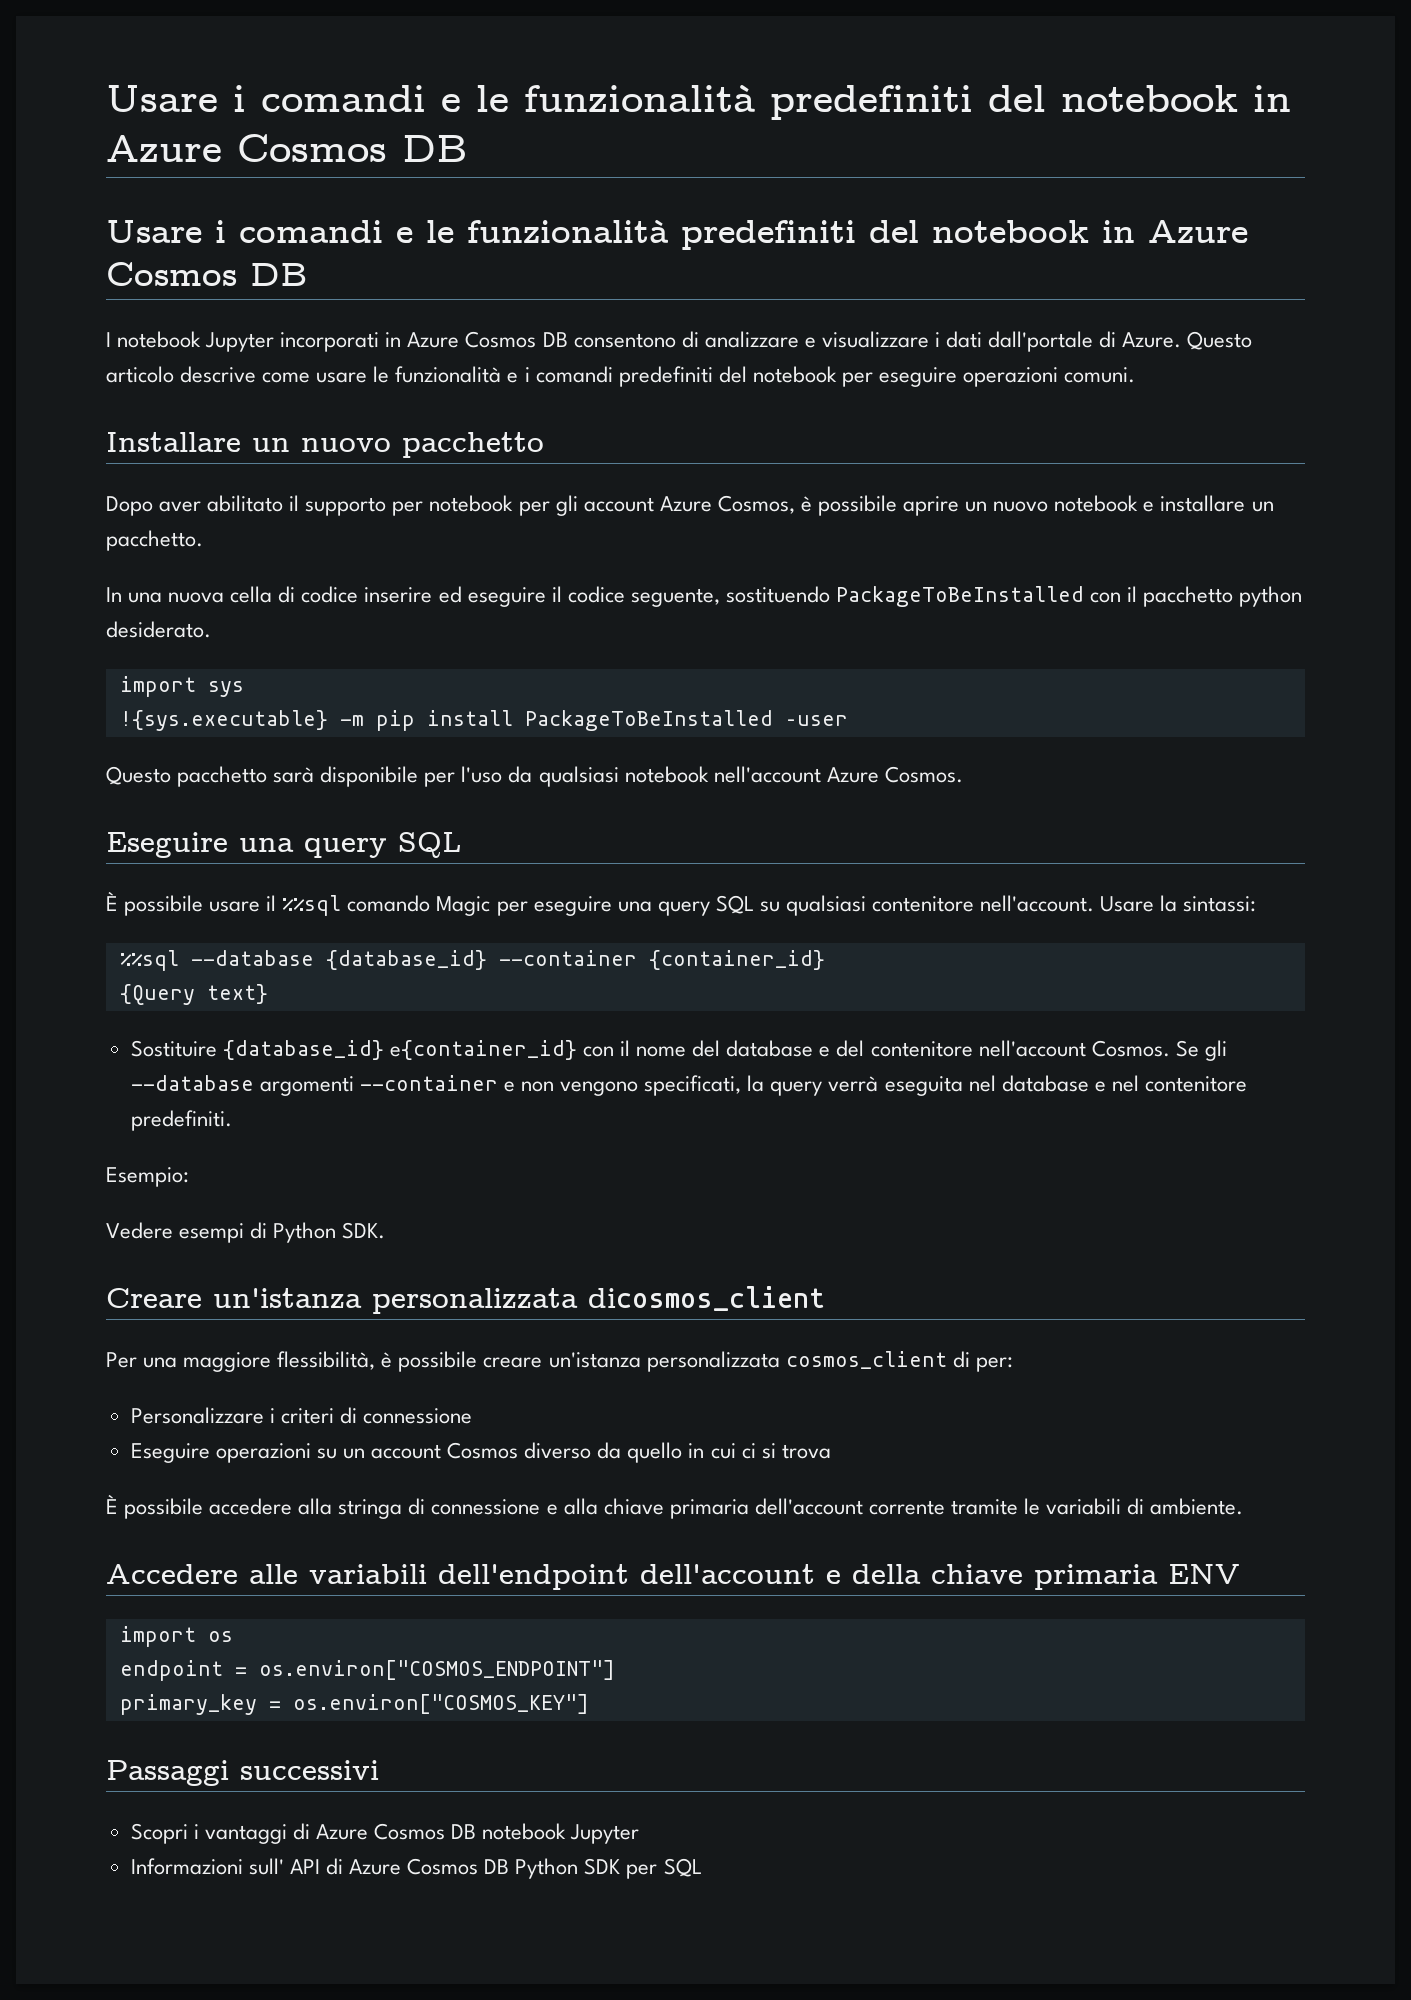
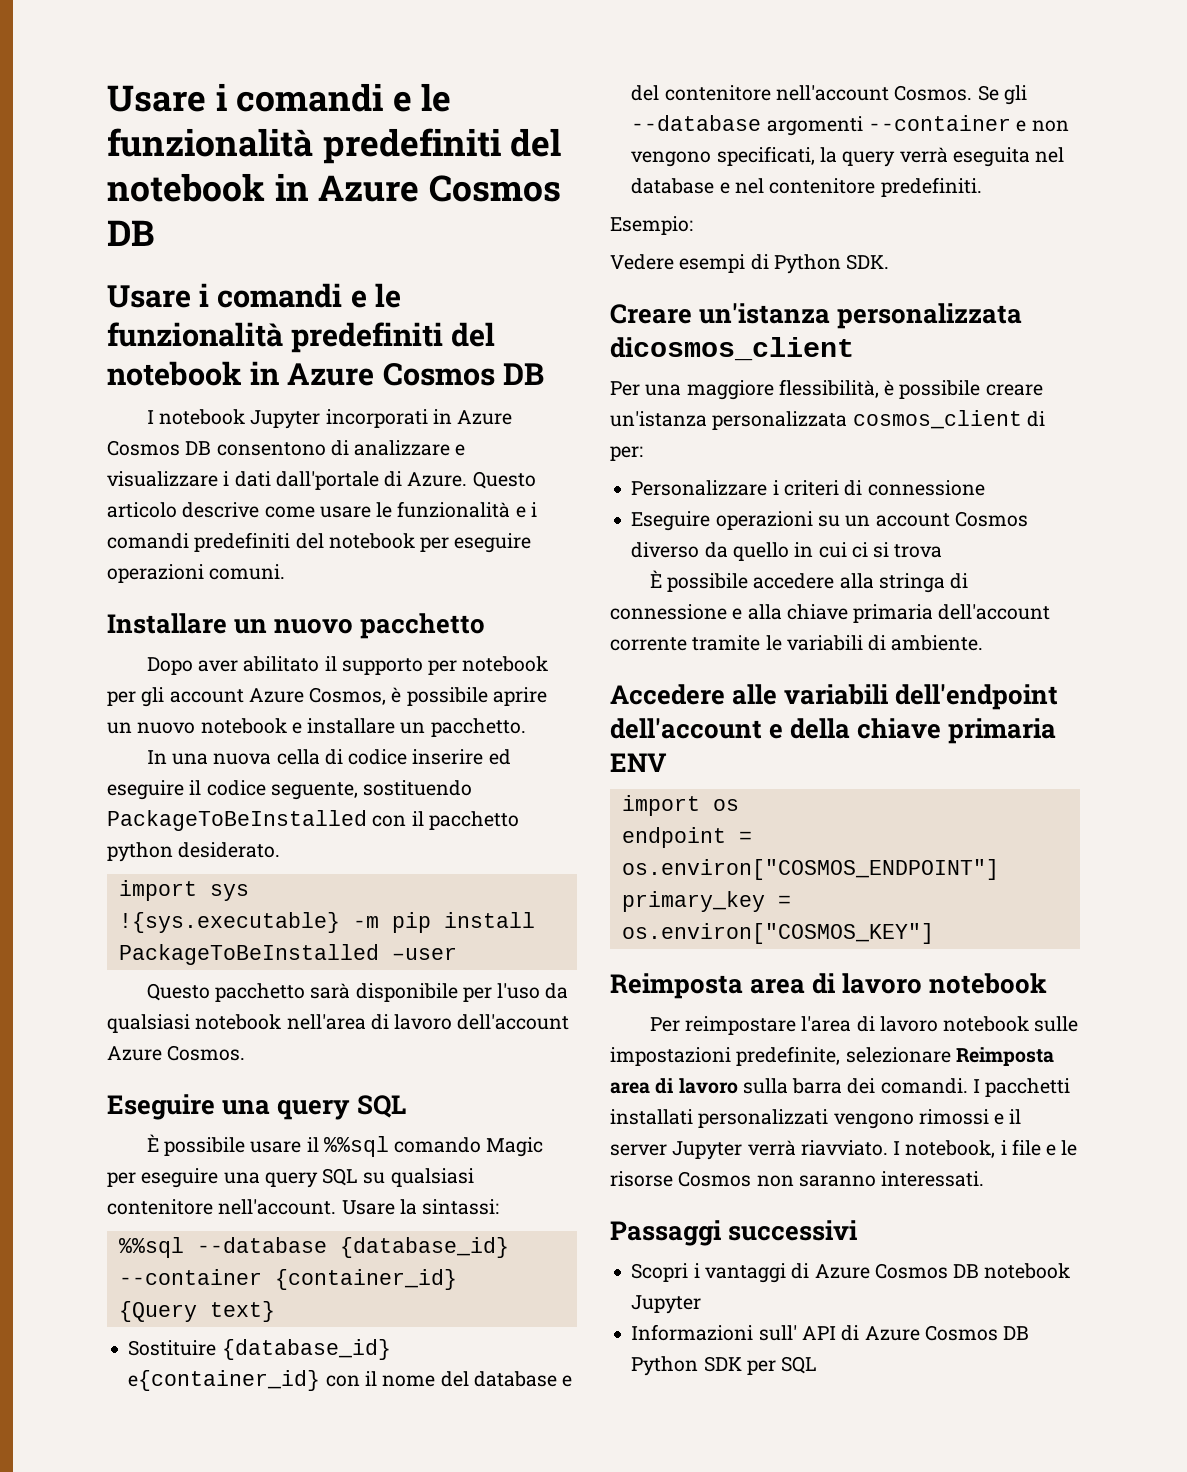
[713,766,821,783] nell'account -> [286,1014,570,1030] nell'area di lavoro dell'account
(589, 1704) none -> [610,973,1048,999] [649,1016,1079,1035] [610,1046,1054,1066] [610,1078,1071,1097] [610,1109,1022,1129] [610,1139,1078,1160] [610,1171,985,1187] // Reimposta area di lavoro notebook // Per reimpostare l'area di lavoro notebook sulle impostazioni predefinite, selezionare Reimposta area di lavoro sulla barra dei comandi. I pacchetti installati personalizzati vengono rimossi e il server Jupyter verrà riavviato. I notebook, i file e le risorse Cosmos non saranno interessati.

